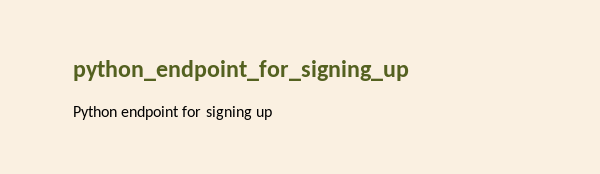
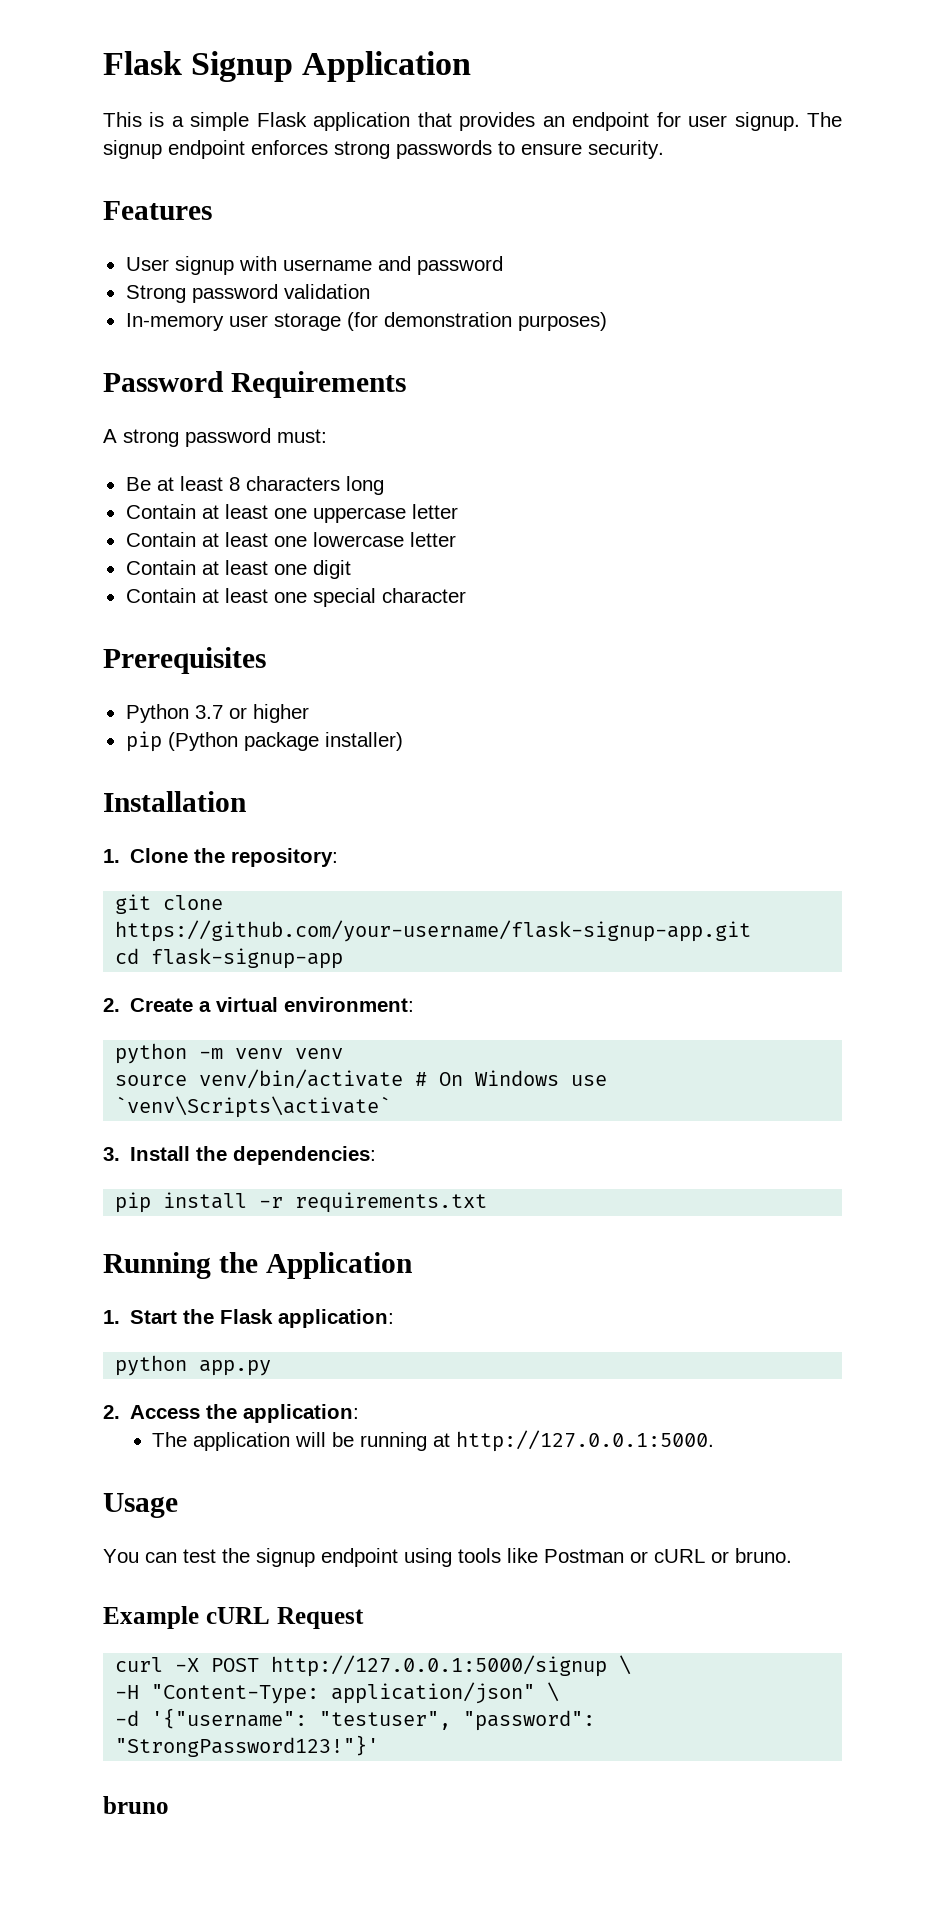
[73,60,409,81] [73,106,272,120] python_endpoint_for_signing_up // Python endpoint for signing up -> [103,51,472,82] [103,112,842,131] [103,140,664,159] [103,201,212,220] [125,256,503,275] [125,284,370,303] [125,312,607,331] [103,371,406,398] [103,428,327,447] [125,476,384,495] [125,504,458,523] [125,532,456,547] [125,560,351,579] [125,588,466,607] [103,647,266,674] [125,704,309,723] [125,731,403,752] [103,791,246,812] [103,848,339,867] [115,894,224,914] [115,920,752,942] [115,948,344,969] [103,997,415,1012] [115,1043,344,1064] [115,1069,608,1089] [115,1096,392,1118] [103,1146,377,1165] [115,1192,488,1213] [103,1252,412,1279] [103,1309,395,1328] [115,1355,272,1376] [103,1404,360,1423] [151,1430,714,1452] [103,1493,178,1518] [103,1548,792,1567] [103,1606,364,1629] [115,1655,632,1677] [115,1682,560,1704] [115,1708,596,1731] [115,1735,380,1757] [103,1796,169,1814] Flask Signup Application // This is a simple Flask application that provides an endpoint for user signup. The signup endpoint enforces strong passwords to ensure security. // Features // User signup with username and password // Strong password validation // In-memory user storage (for demonstration purposes) // Password Requirements // A strong password must: // Be at least 8 characters long // Contain at least one uppercase letter // Contain at least one lowercase letter // Contain at least one digit // Contain at least one special character // Prerequisites // Python 3.7 or higher // pip (Python package installer) // Installation // 1. Clone the repository: // git clone https://github.com/your-username/flask-signup-app.git // cd flask-signup-app // 2. Create a virtual environment: // python -m venv venv // source venv/bin/activate # On Windows use `venv\Scripts\activate` // 3. Install the dependencies: // pip install -r requirements.txt // Running the Application // 1. Start the Flask application: // python app.py // 2. Access the application: // The application will be running at http://127.0.0.1:5000. // Usage // You can test the signup endpoint using tools like Postman or cURL or bruno. // Example cURL Request // curl -X POST http://127.0.0.1:5000/signup \ // -H "Content-Type: application/json" \ // -d '{"username": "testuser", "password": "StrongPassword123!"}' // bruno

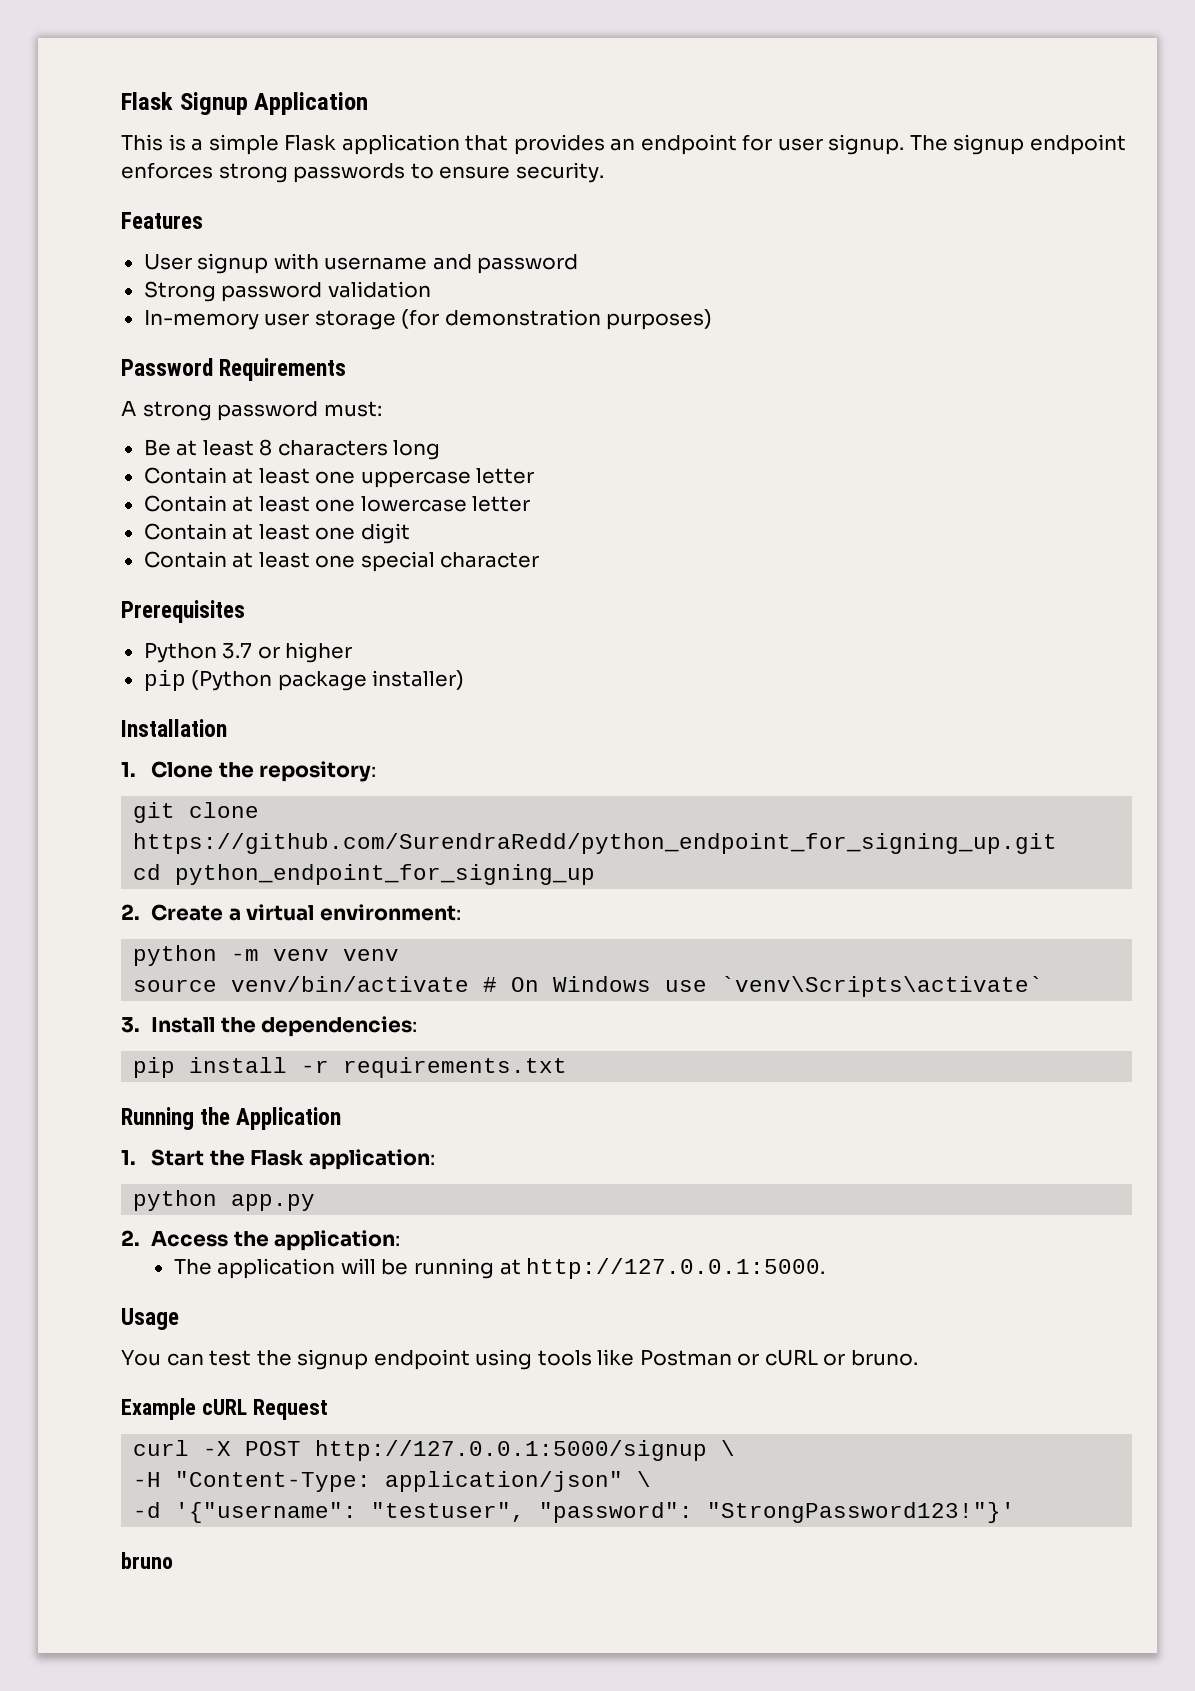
[115,920,752,942] https://github.com/your-username/flask-signup-app.git -> [133,833,1058,854] https://github.com/SurendraRedd/python_endpoint_for_signing_up.git
[151,948,344,969] flask-signup-app -> [175,864,596,885] python_endpoint_for_signing_up

